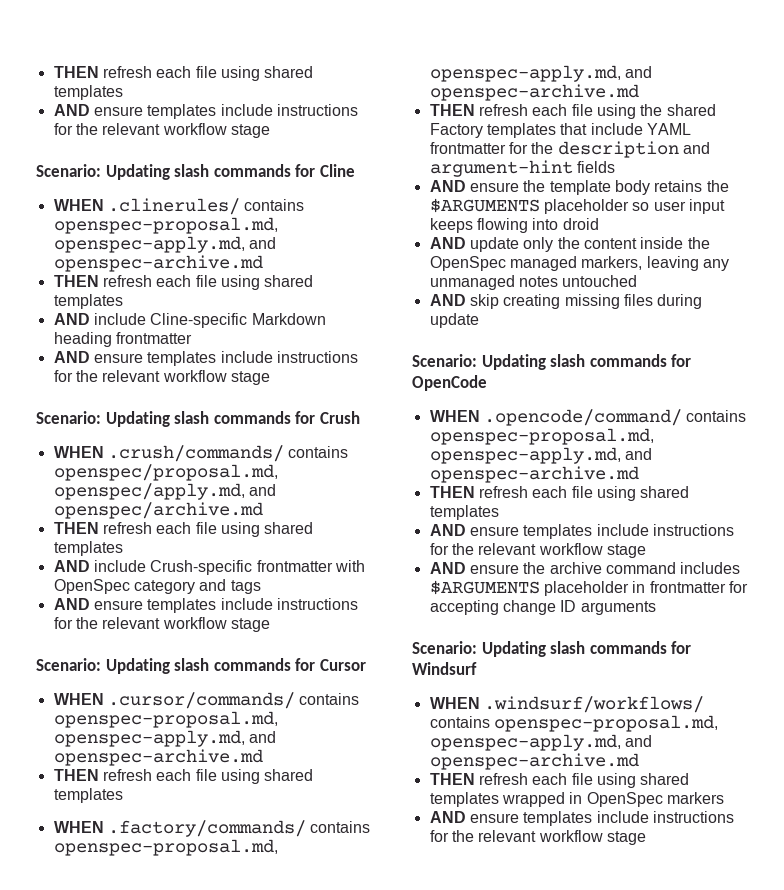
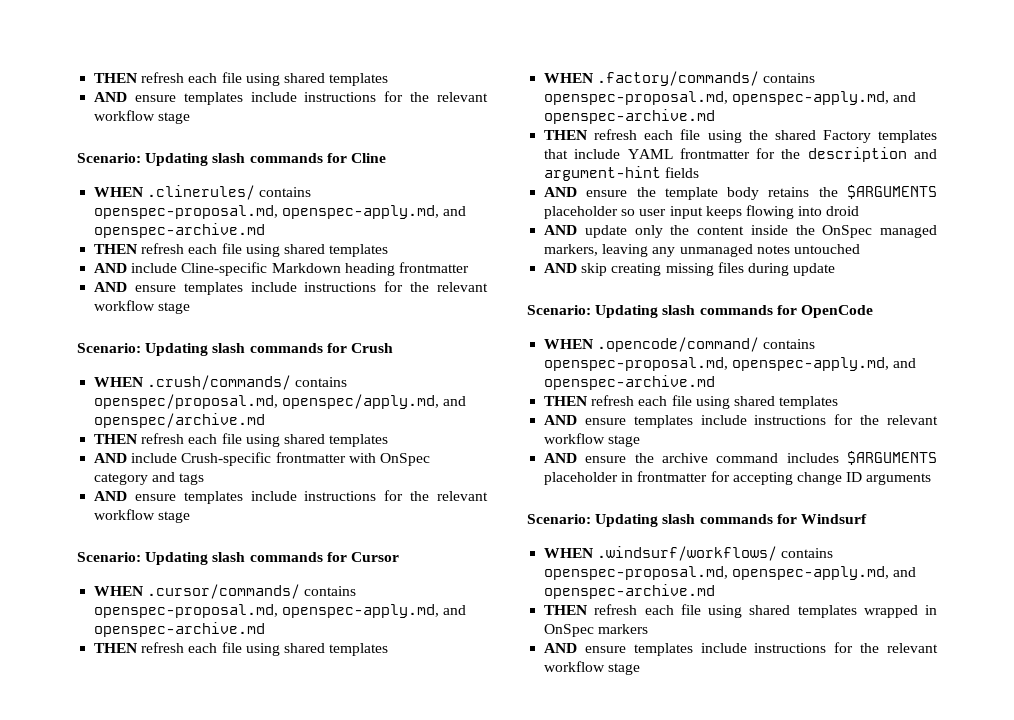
[53,579,130,594] OpenSpec -> [379,453,430,466] OnSpec
[429,256,506,271] OpenSpec -> [822,225,873,238] OnSpec
[586,792,663,807] OpenSpec -> [544,624,595,637] OnSpec

